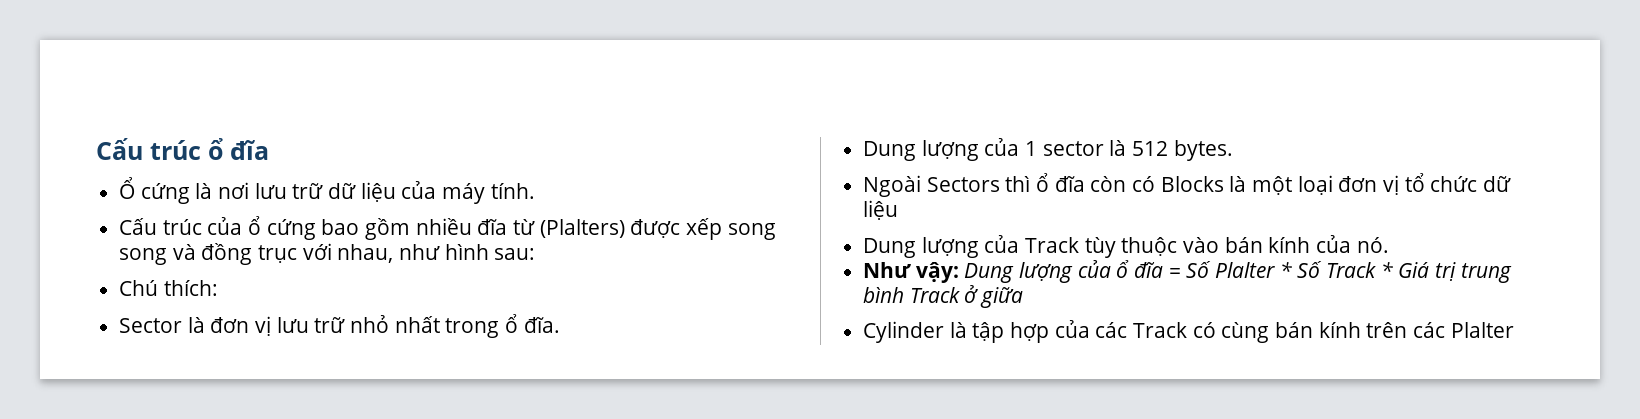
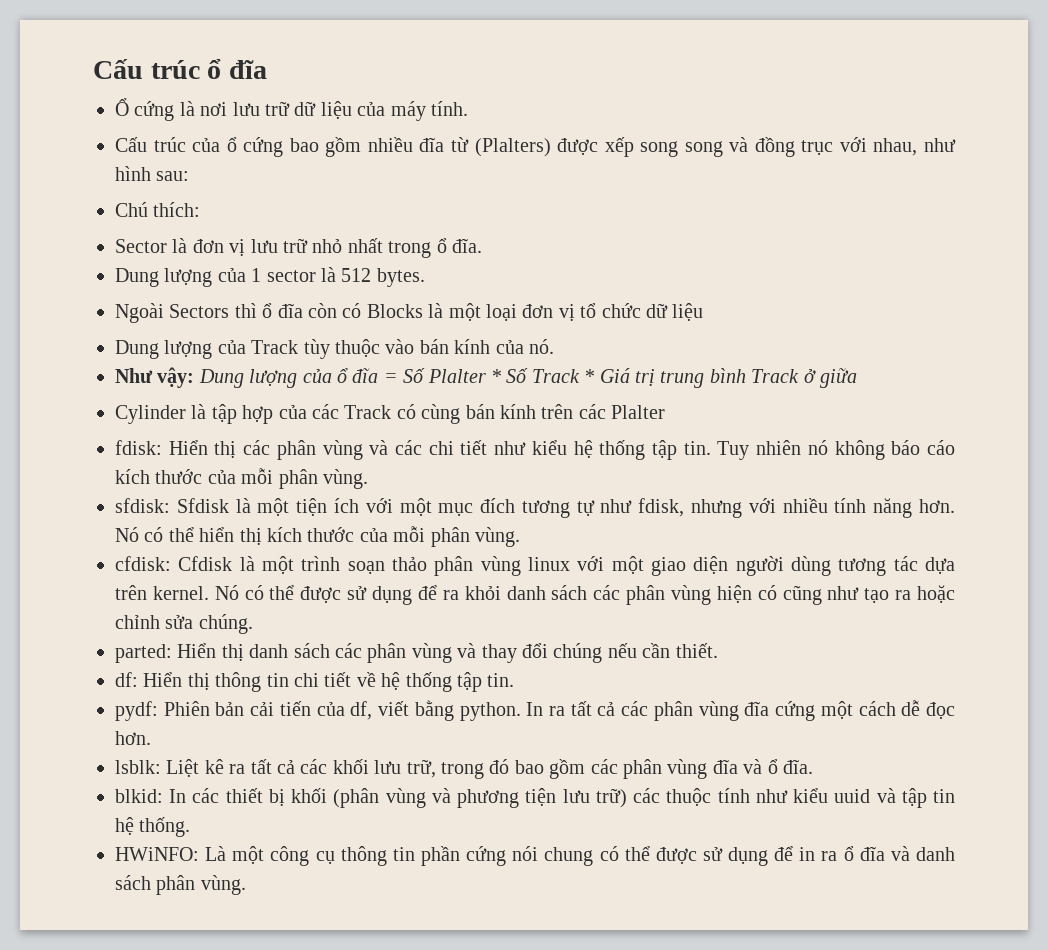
(1514, 330) none -> [115,440,955,460] [115,468,368,489] [115,498,955,518] [115,526,520,547] [115,556,956,576] [115,585,956,605] [115,614,253,634] [115,643,718,663] [115,672,515,692] [115,700,956,721] [115,731,151,745] [115,759,813,779] [115,788,955,808] [115,817,191,837] [115,846,955,866] [115,875,246,895] // fdisk: Hiển thị các phân vùng và các chi tiết như kiểu hệ thống tập tin. Tuy nhiên nó không báo cáo kích thước của mỗi phân vùng. // sfdisk: Sfdisk là một tiện ích với một mục đích tương tự như fdisk, nhưng với nhiều tính năng hơn. Nó có thể hiển thị kích thước của mỗi phân vùng. // cfdisk: Cfdisk là một trình soạn thảo phân vùng linux với một giao diện người dùng tương tác dựa trên kernel. Nó có thể được sử dụng để ra khỏi danh sách các phân vùng hiện có cũng như tạo ra hoặc chỉnh sửa chúng. // parted: Hiển thị danh sách các phân vùng và thay đổi chúng nếu cần thiết. // df: Hiển thị thông tin chi tiết về hệ thống tập tin. // pydf: Phiên bản cải tiến của df, viết bằng python. In ra tất cả các phân vùng đĩa cứng một cách dễ đọc hơn. // lsblk: Liệt kê ra tất cả các khối lưu trữ, trong đó bao gồm các phân vùng đĩa và ổ đĩa. // blkid: In các thiết bị khối (phân vùng và phương tiện lưu trữ) các thuộc tính như kiểu uuid và tập tin hệ thống. // HWiNFO: Là một công cụ thông tin phần cứng nói chung có thể được sử dụng để in ra ổ đĩa và danh sách phân vùng.

